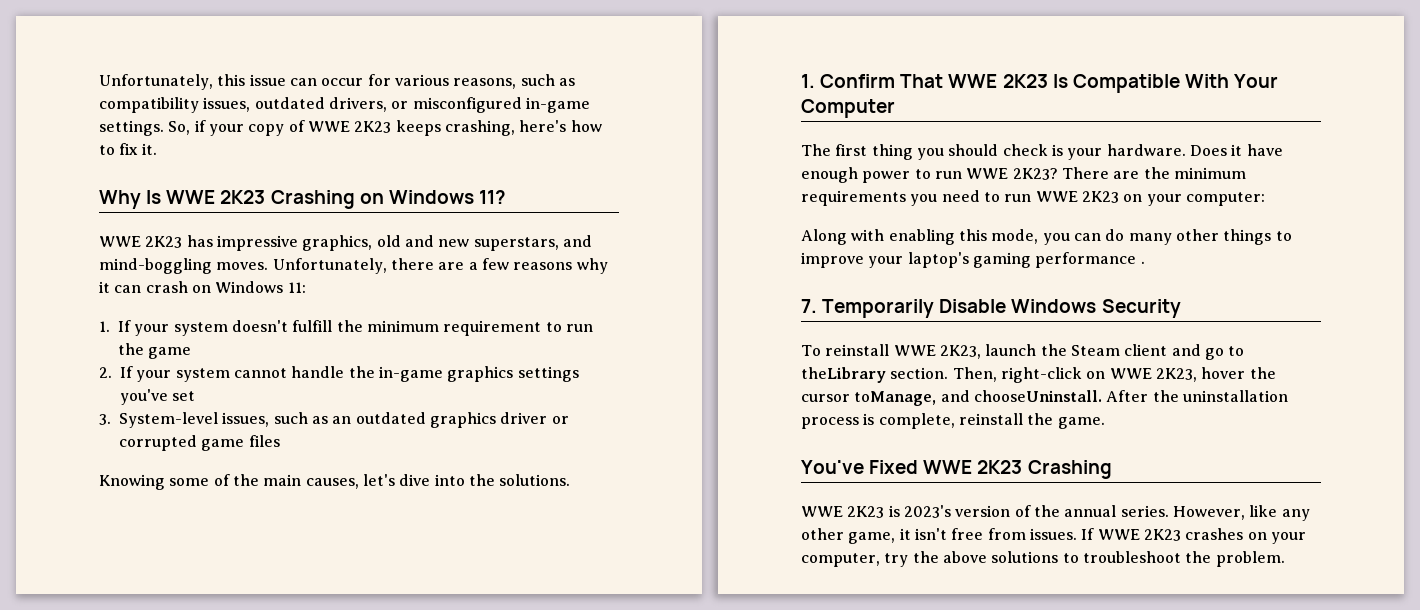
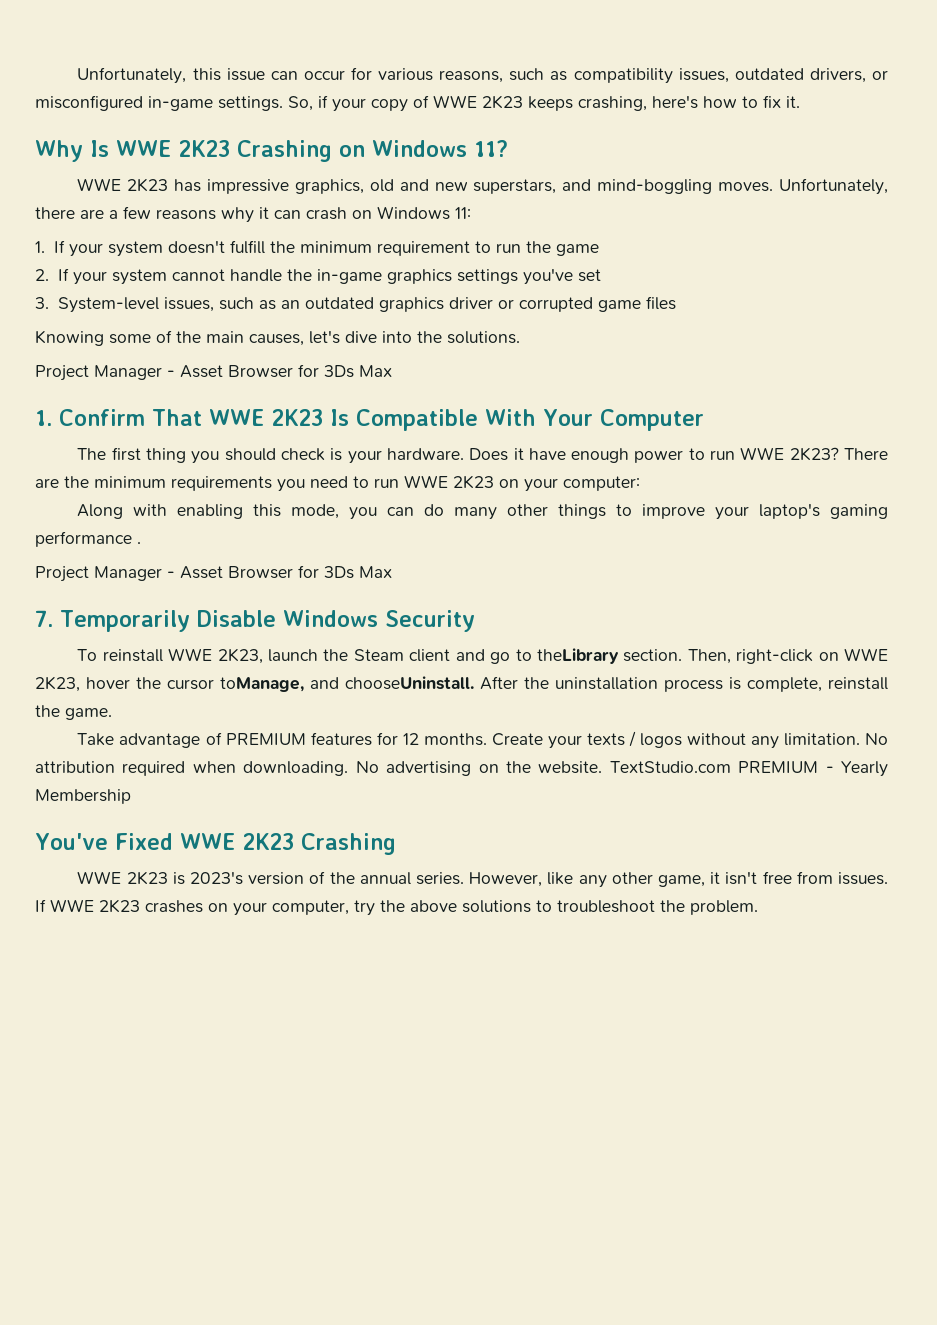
(571, 480) none -> [35,364,392,381] // Project Manager - Asset Browser for 3Ds Max
(1145, 262) none -> [35,565,392,582] // Project Manager - Asset Browser for 3Ds Max
(1105, 423) none -> [77,731,888,749] [35,761,888,777] [35,789,131,804] // Take advantage of PREMIUM features for 12 months. Create your texts / logos without any limitation. No attribution required when downloading. No advertising on the website. TextStudio.com PREMIUM - Yearly Membership

